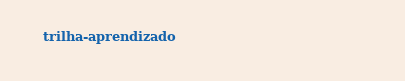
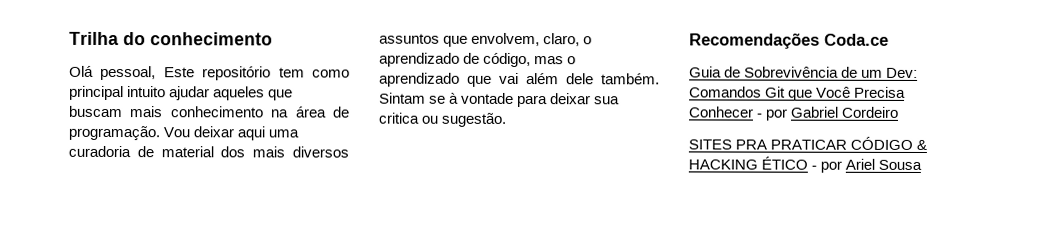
[43,31,176,44] trilha-aprendizado -> [69,31,273,46] [69,65,350,81] [69,85,294,101] [69,105,350,118] [68,125,300,141] [68,145,349,158] [379,32,593,47] [379,52,577,68] [379,72,660,87] [379,92,621,108] [378,112,508,127] [689,32,889,49] [689,66,919,78] [689,86,907,101] [689,106,900,121] [688,136,928,150] [688,156,923,173] Trilha do conhecimento // Olá pessoal, Este repositório tem como principal intuito ajudar aqueles que buscam mais conhecimento na área de programação. Vou deixar aqui uma curadoria de material dos mais diversos assuntos que envolvem, claro, o aprendizado de código, mas o aprendizado que vai além dele também. Sintam se à vontade para deixar sua critica ou sugestão. // Recomendações Coda.ce // Guia de Sobrevivência de um Dev: Comandos Git que Você Precisa Conhecer - por Gabriel Cordeiro // SITES PRA PRATICAR CÓDIGO & HACKING ÉTICO - por Ariel Sousa

